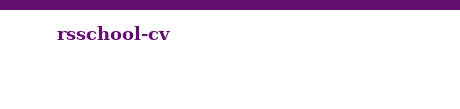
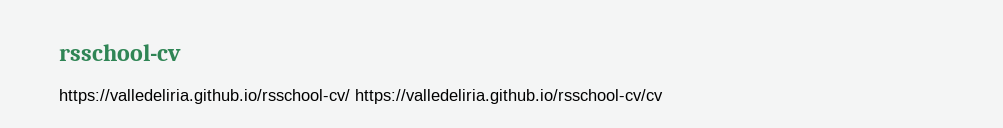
(170, 33) none -> [59,89,663,104] // https://valledeliria.github.io/rsschool-cv/ https://valledeliria.github.io/rsschool-cv/cv

